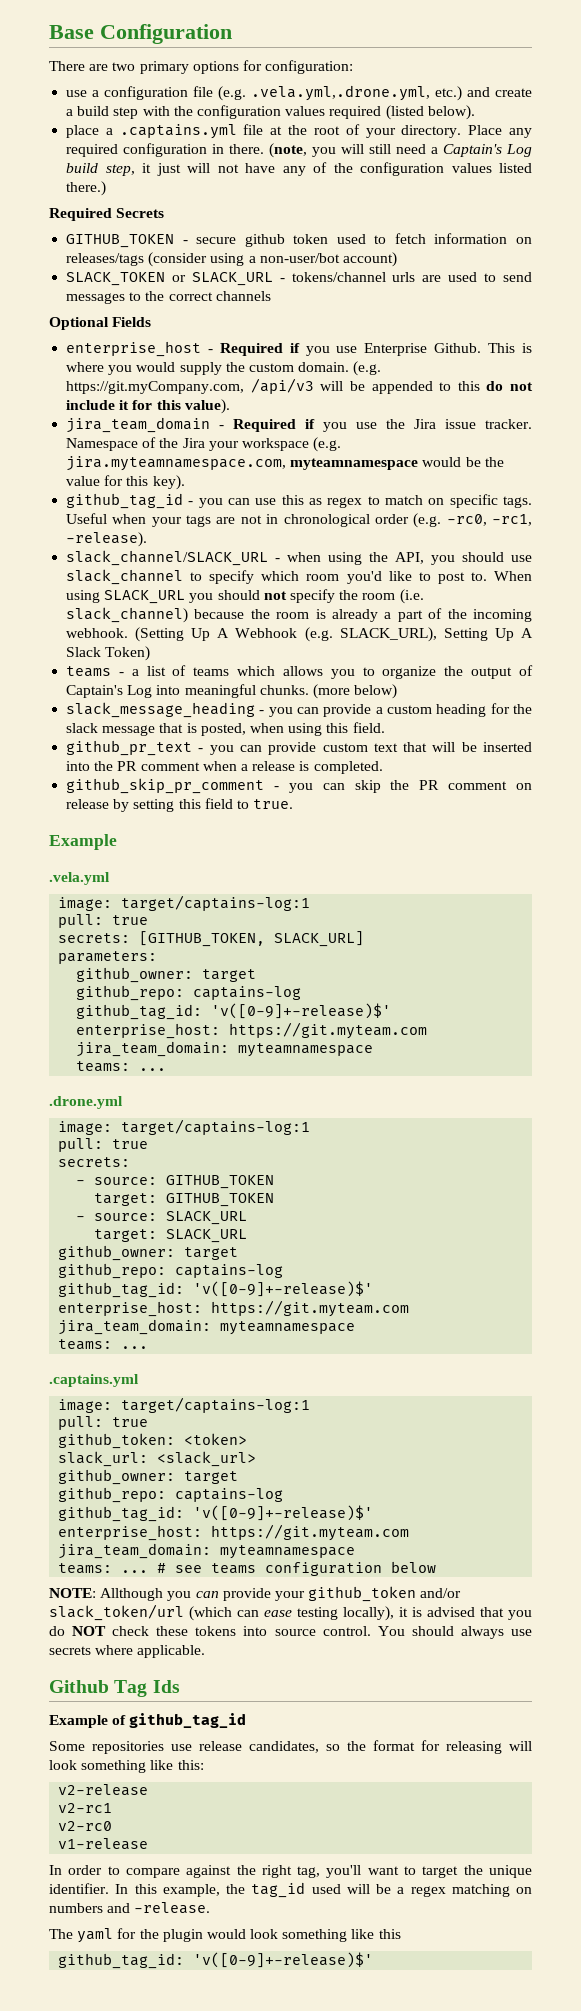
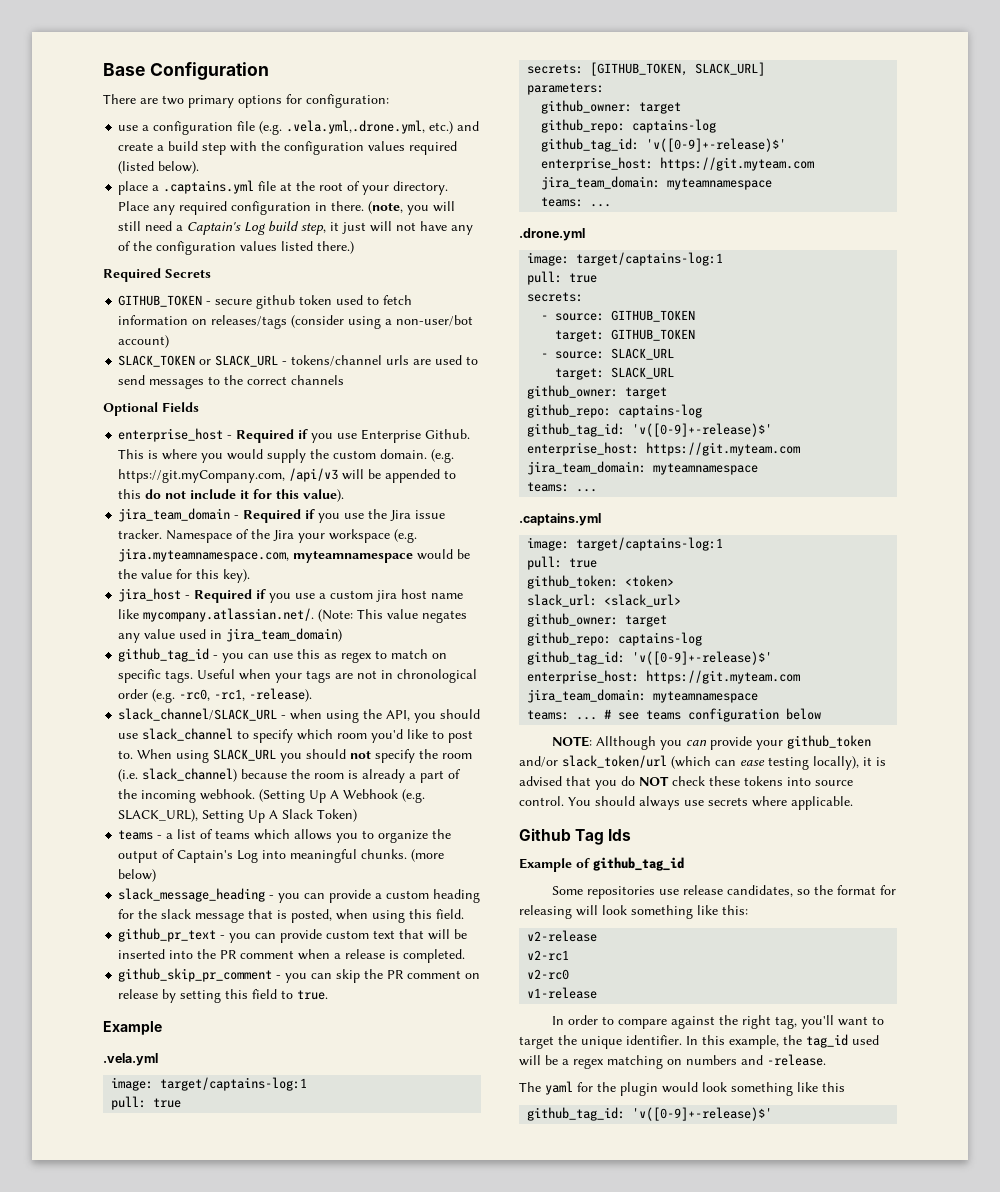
(185, 482) none -> [118,588,464,603] [118,608,468,623] [118,628,343,643] // jira_host - Required if you use a custom jira host name like mycompany.atlassian.net/. (Note: This value negates any value used in jira_team_domain)

